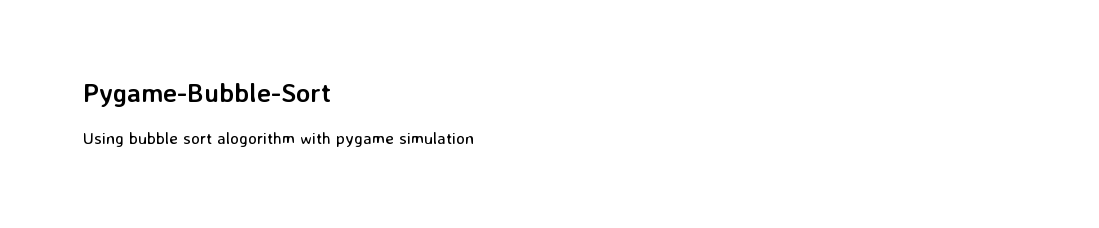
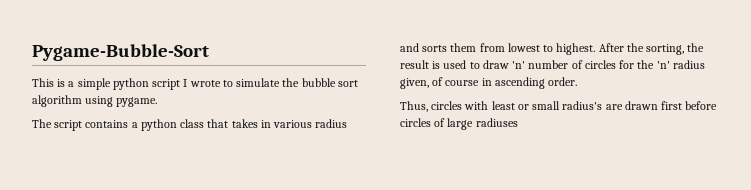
[83,132,474,147] Using bubble sort alogorithm with pygame simulation -> [32,78,358,90] [32,95,158,107] [32,119,348,131] [400,43,705,55] [400,60,705,69] [400,77,578,89] [400,101,718,112] [400,118,518,130] This is a simple python script I wrote to simulate the bubble sort algorithm using pygame. // The script contains a python class that takes in various radius and sorts them from lowest to highest. After the sorting, the result is used to draw 'n' number of circles for the 'n' radius given, of course in ascending order. // Thus, circles with least or small radius's are drawn first before circles of large radiuses

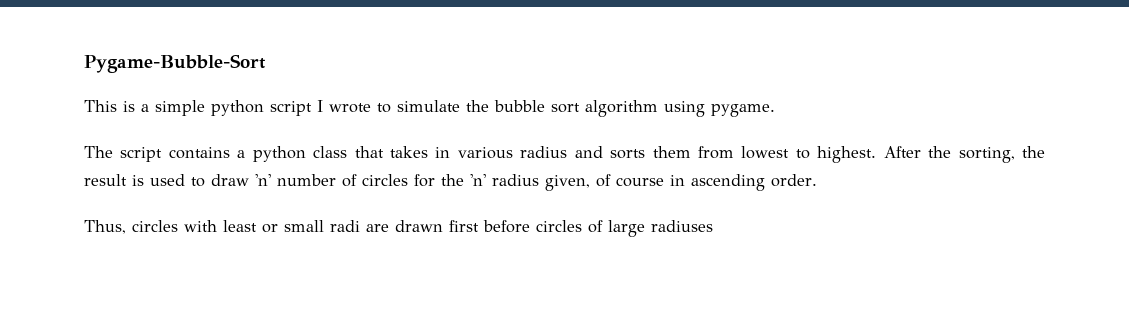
[562,101,603,110] radius's -> [330,220,360,232] radi

